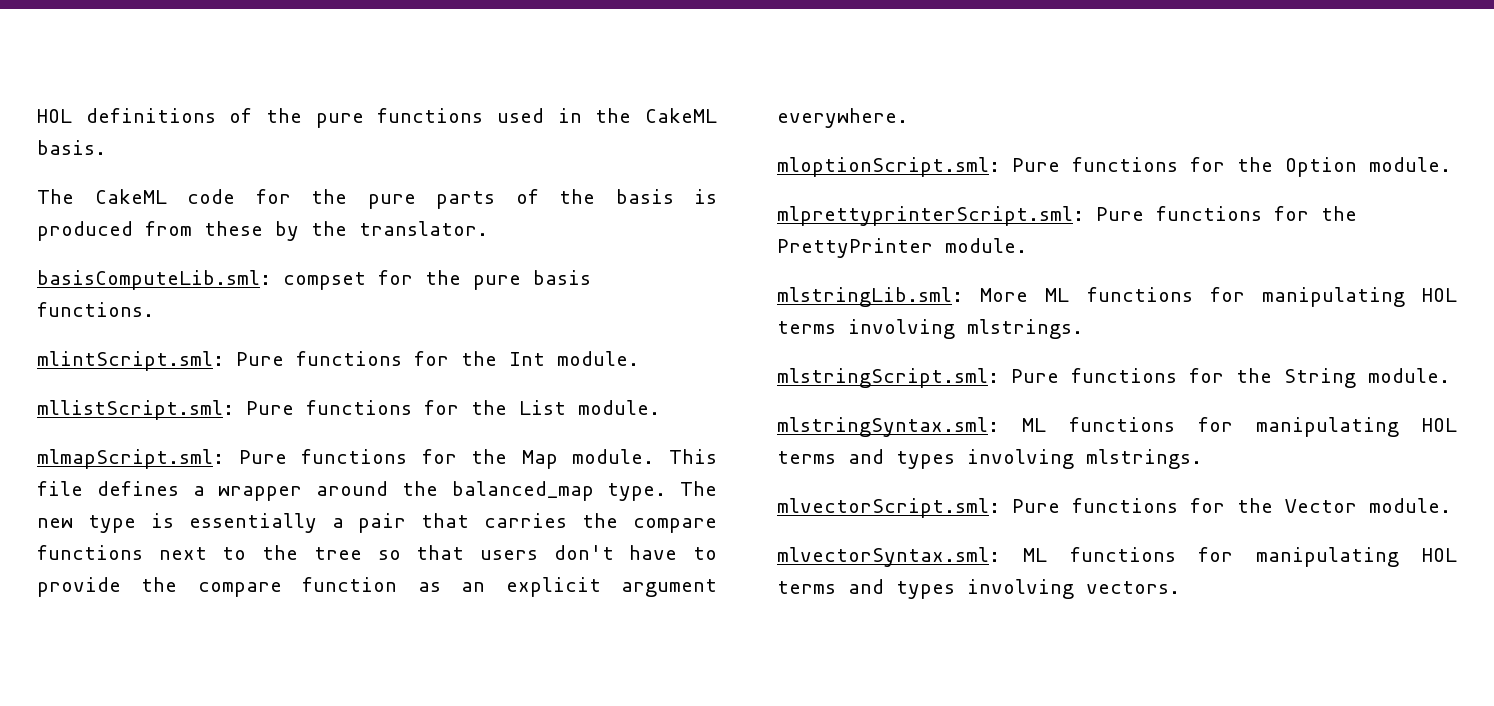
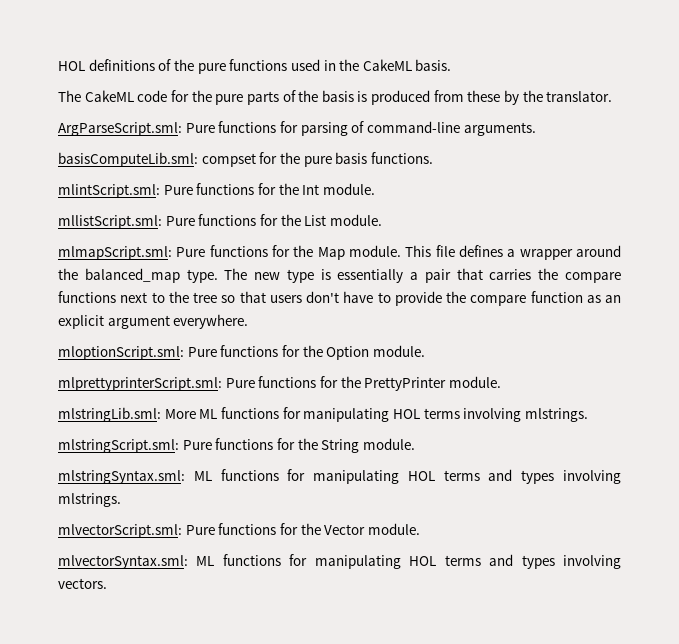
(488, 228) none -> [58,121,536,136] // ArgParseScript.sml: Pure functions for parsing of command-line arguments.

